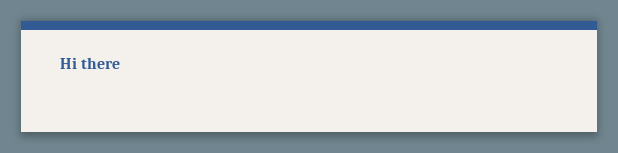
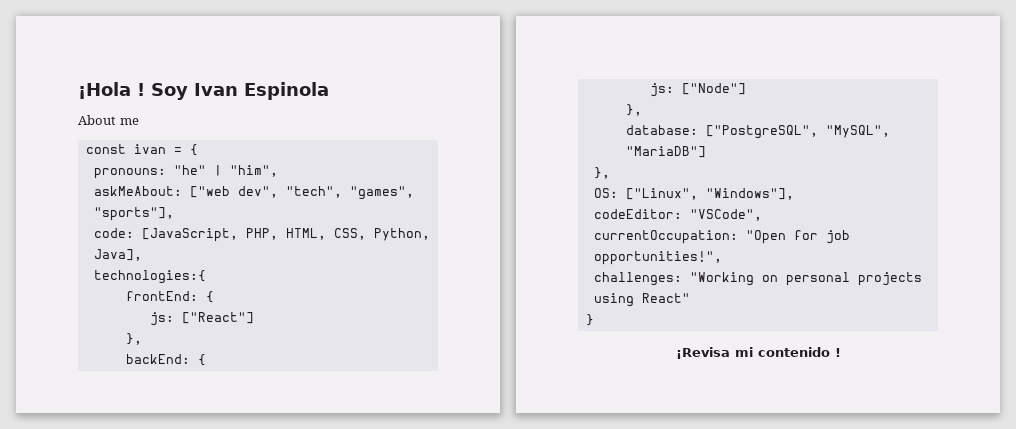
[60,57,121,69] Hi there -> [78,82,329,100] [78,115,139,125] [85,144,198,156] [93,165,278,179] [93,186,414,200] [93,207,174,221] [93,228,430,242] [93,249,142,261] [93,270,206,284] [125,291,214,303] [149,312,254,326] [125,333,142,345] [125,354,206,366] [649,83,746,97] [625,104,642,116] [625,125,890,139] [625,146,706,158] [593,167,610,179] [593,188,794,200] [593,209,762,221] [593,230,850,244] [593,251,722,265] [593,272,922,286] [593,293,690,307] [585,314,594,326] [675,347,841,359] ¡Hola ! Soy Ivan Espinola // About me // const ivan = { // pronouns: "he" | "him", // askMeAbout: ["web dev", "tech", "games", "sports"], // code: [JavaScript, PHP, HTML, CSS, Python, Java], // technologies:{ // frontEnd: { // js: ["React"] // }, // backEnd: { // js: ["Node"] // }, // database: ["PostgreSQL", "MySQL", "MariaDB"] // }, // OS: ["Linux", "Windows"], // codeEditor: "VSCode", // currentOccupation: "Open for job opportunities!", // challenges: "Working on personal projects using React" // } // ¡Revisa mi contenido !

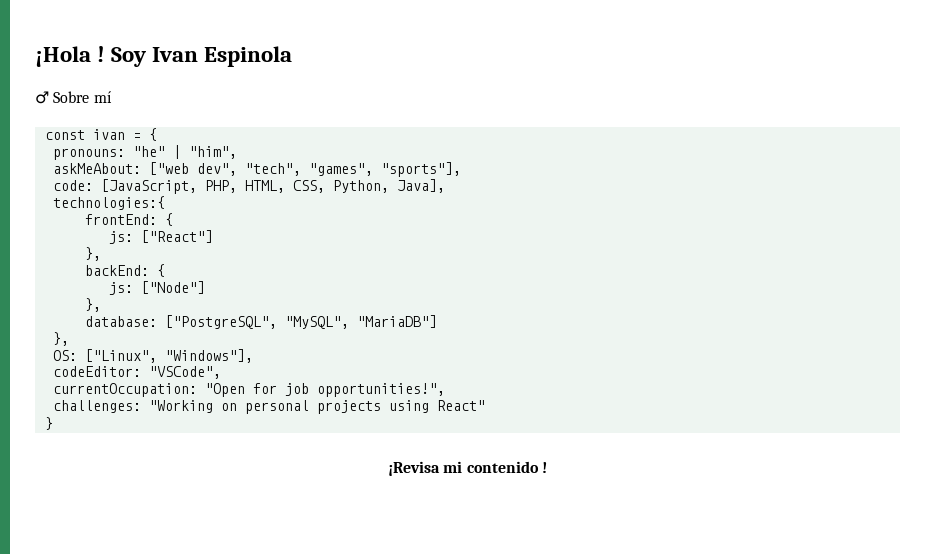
[78,115,139,125] About me -> [35,91,112,104] ♂ Sobre mí

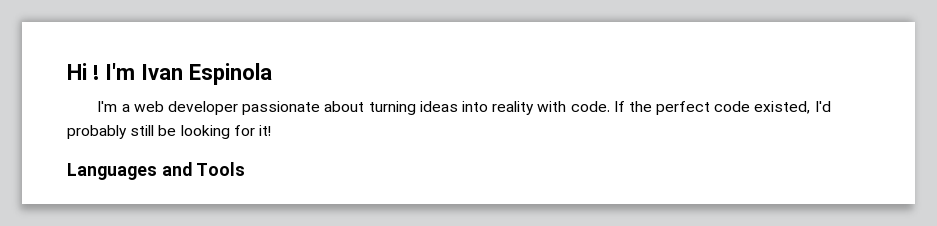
[35,46,147,67] ¡Hola ! Soy -> [67,63,135,80] Hi ! I'm
[35,91,112,104] [44,128,157,141] [52,145,237,160] [52,162,461,177] [52,179,445,194] [52,196,165,210] [84,213,173,226] [108,230,213,244] [84,247,101,261] [84,264,165,277] [108,281,205,295] [84,298,101,312] [84,315,437,329] [52,332,69,346] [52,349,253,363] [52,366,221,379] [52,383,445,397] [52,400,485,414] [44,417,53,430] [388,461,547,476] ♂ Sobre mí // const ivan = { // pronouns: "he" | "him", // askMeAbout: ["web dev", "tech", "games", "sports"], // code: [JavaScript, PHP, HTML, CSS, Python, Java], // technologies:{ // frontEnd: { // js: ["React"] // }, // backEnd: { // js: ["Node"] // }, // database: ["PostgreSQL", "MySQL", "MariaDB"] // }, // OS: ["Linux", "Windows"], // codeEditor: "VSCode", // currentOccupation: "Open for job opportunities!", // challenges: "Working on personal projects using React" // } // ¡Revisa mi contenido ! -> [97,101,831,115] [67,125,271,139] [67,162,246,180] I'm a web developer passionate about turning ideas into reality with code. If the perfect code existed, I'd probably still be looking for it! // Languages and Tools

